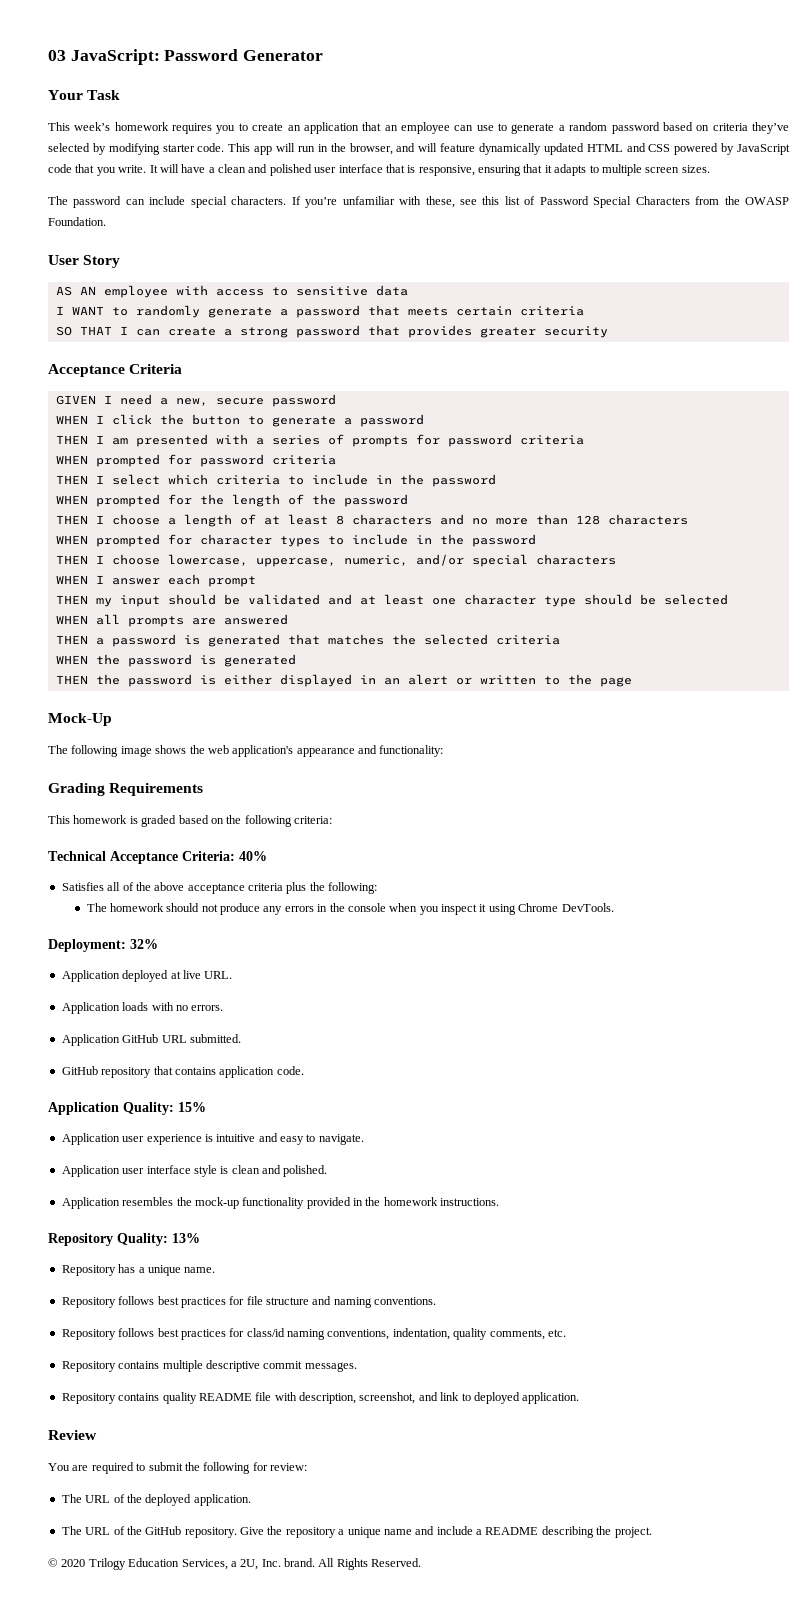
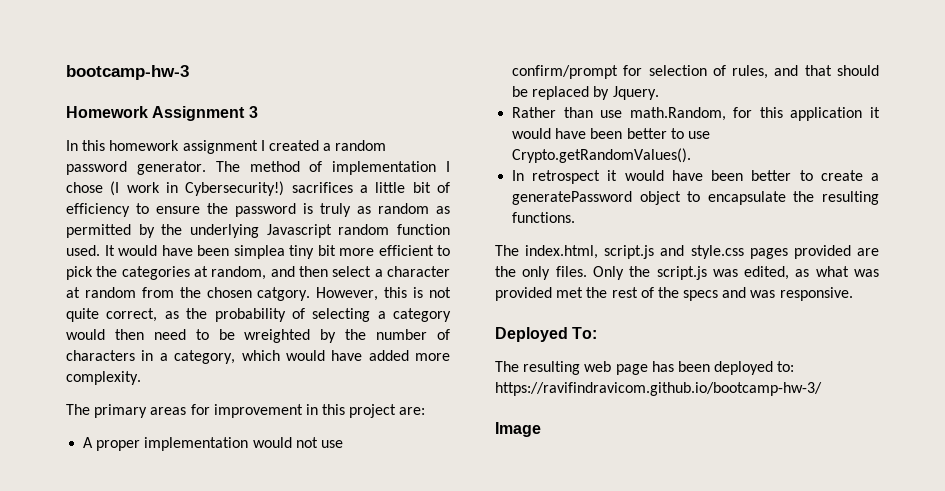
[48,49,324,65] [48,90,121,100] [48,122,790,134] [48,143,791,155] [48,164,710,176] [48,196,790,208] [48,217,106,226] [48,255,121,268] [55,285,408,298] [55,305,584,318] [55,325,608,338] [48,364,183,377] [55,394,336,407] [55,414,424,427] [55,434,584,447] [55,454,336,467] [55,474,496,487] [55,494,408,507] [55,514,688,527] [55,534,536,547] [55,554,616,567] [55,574,256,587] [55,594,728,607] [55,614,288,627] [55,634,560,647] [55,654,296,667] [55,674,632,687] [48,713,112,726] [48,745,444,757] [48,783,204,796] [48,815,332,827] [48,851,267,864] [61,882,378,894] [86,903,614,915] [48,939,158,952] [61,970,233,982] [61,1002,224,1014] [61,1034,241,1046] [61,1066,304,1078] [48,1102,206,1115] [61,1133,364,1145] [61,1165,328,1177] [61,1197,500,1209] [48,1233,200,1246] [61,1264,216,1276] [61,1296,437,1308] [61,1328,566,1340] [61,1360,357,1372] [61,1392,580,1404] [48,1430,97,1440] [48,1462,307,1474] [61,1494,251,1506] [61,1526,652,1538] [48,1558,422,1570] 03 JavaScript: Password Generator // Your Task // This week’s homework requires you to create an application that an employee can use to generate a random password based on criteria they’ve selected by modifying starter code. This app will run in the browser, and will feature dynamically updated HTML and CSS powered by JavaScript code that you write. It will have a clean and polished user interface that is responsive, ensuring that it adapts to multiple screen sizes. // The password can include special characters. If you’re unfamiliar with these, see this list of Password Special Characters from the OWASP Foundation. // User Story // AS AN employee with access to sensitive data // I WANT to randomly generate a password that meets certain criteria // SO THAT I can create a strong password that provides greater security // Acceptance Criteria // GIVEN I need a new, secure password // WHEN I click the button to generate a password // THEN I am presented with a series of prompts for password criteria // WHEN prompted for password criteria // THEN I select which criteria to include in the password // WHEN prompted for the length of the password // THEN I choose a length of at least 8 characters and no more than 128 characters // WHEN prompted for character types to include in the password // THEN I choose lowercase, uppercase, numeric, and/or special characters // WHEN I answer each prompt // THEN my input should be validated and at least one character type should be selected // WHEN all prompts are answered // THEN a password is generated that matches the selected criteria // WHEN the password is generated // THEN the password is either displayed in an alert or written to the page // Mock-Up // The following image shows the web application's appearance and functionality: // Grading Requirements // This homework is graded based on the following criteria: // Technical Acceptance Criteria: 40% // Satisfies all of the above acceptance criteria plus the following: // The homework should not produce any errors in the console when you inspect it using Chrome DevTools. // Deployment: 32% // Application deployed at live URL. // Application loads with no errors. // Application GitHub URL submitted. // GitHub repository that contains application code. // Application Quality: 15% // Application user experience is intuitive and easy to navigate. // Application user interface style is clean and polished. // Application resembles the mock-up functionality provided in the homework instructions. // Repository Quality: 13% // Repository has a unique name. // Repository follows best practices for file structure and naming conventions. // Repository follows best practices for class/id naming conventions, indentation, quality comments, etc. // Repository contains multiple descriptive commit messages. // Repository contains quality README file with description, screenshot, and link to deployed application. // Review // You are required to submit the following for review: // The URL of the deployed application. // The URL of the GitHub repository. Give the repository a unique name and include a README describing the project. // © 2020 Trilogy Education Services, a 2U, Inc. brand. All Rights Reserved. -> [66,65,189,80] [66,106,258,121] [66,140,387,154] [66,161,450,175] [66,181,450,196] [66,203,450,217] [66,224,450,238] [66,245,450,259] [66,266,450,280] [66,287,452,301] [66,308,451,322] [66,329,451,343] [66,350,450,364] [66,371,141,385] [66,404,426,418] [83,437,343,451] [512,65,879,79] [512,86,659,100] [512,107,880,121] [512,128,710,139] [512,148,692,163] [512,170,879,184] [512,191,879,205] [512,212,576,223] [495,245,879,259] [495,266,879,280] [495,287,853,301] [495,327,598,342] [495,361,795,375] [495,382,822,396] [495,422,541,437] bootcamp-hw-3 // Homework Assignment 3 // In this homework assignment I created a random password generator. The method of implementation I chose (I work in Cybersecurity!) sacrifices a little bit of efficiency to ensure the password is truly as random as permitted by the underlying Javascript random function used. It would have been simplea tiny bit more efficient to pick the categories at random, and then select a character at random from the chosen catgory. However, this is not quite correct, as the probability of selecting a category would then need to be wreighted by the number of characters in a category, which would have added more complexity. // The primary areas for improvement in this project are: // A proper implementation would not use confirm/prompt for selection of rules, and that should be replaced by Jquery. // Rather than use math.Random, for this application it would have been better to use Crypto.getRandomValues(). // In retrospect it would have been better to create a generatePassword object to encapsulate the resulting functions. // The index.html, script.js and style.css pages provided are the only files. Only the script.js was edited, as what was provided met the rest of the specs and was responsive. // Deployed To: // The resulting web page has been deployed to: https://ravifindravicom.github.io/bootcamp-hw-3/ // Image

